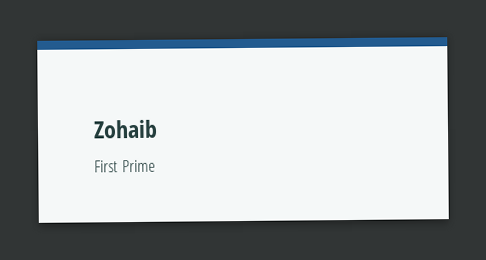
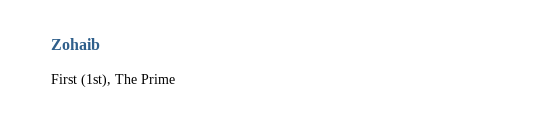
(118, 166) none -> [81,74,137,87] (1st), The

